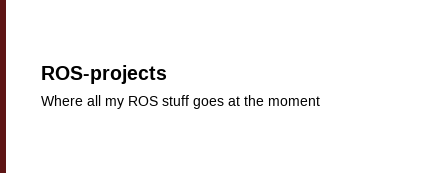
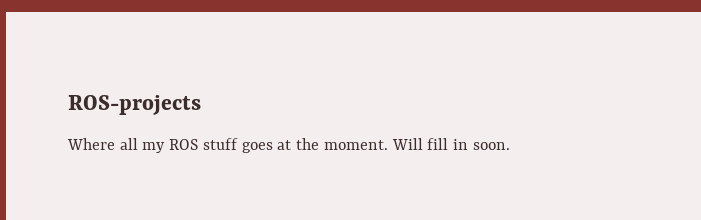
[268,96,320,106] moment -> [323,138,510,150] moment. Will fill in soon.

